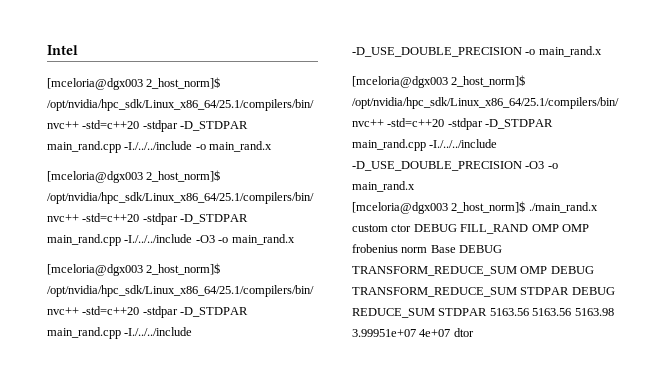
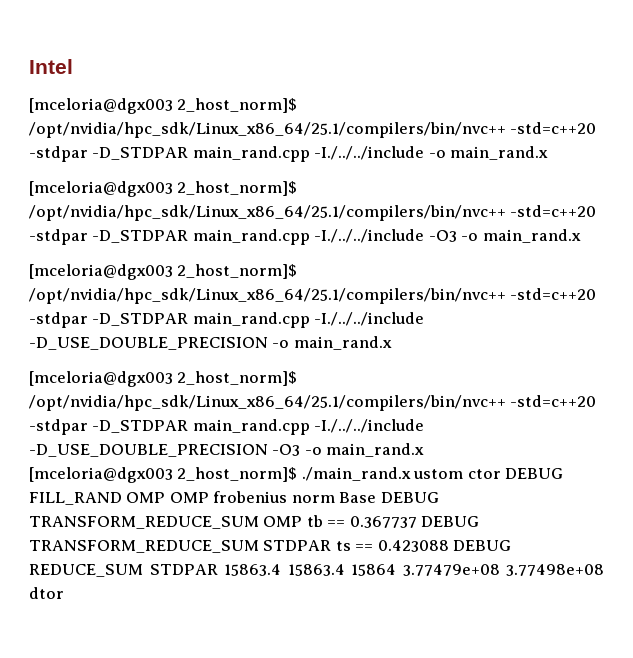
[352,224,388,232] custom -> [413,469,464,479] ustom
[550,266,594,274] [352,287,615,297] [352,308,614,318] [352,329,451,337] DEBUG TRANSFORM_REDUCE_SUM STDPAR DEBUG REDUCE_SUM STDPAR 5163.56 5163.56 5163.98 3.99951e+07 4e+07 -> [306,515,480,528] [29,540,512,553] [29,564,604,577] tb == 0.367737 DEBUG TRANSFORM_REDUCE_SUM STDPAR ts == 0.423088 DEBUG REDUCE_SUM STDPAR 15863.4 15863.4 15864 3.77479e+08 3.77498e+08

